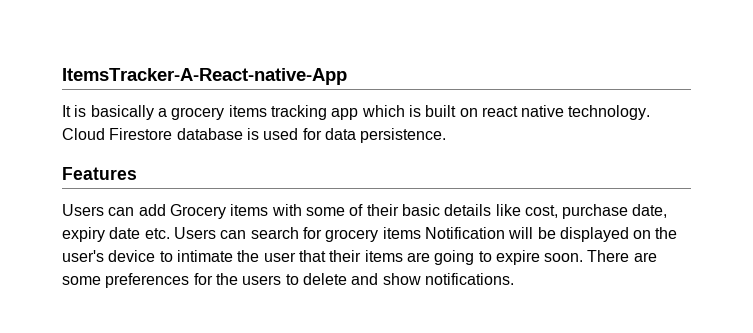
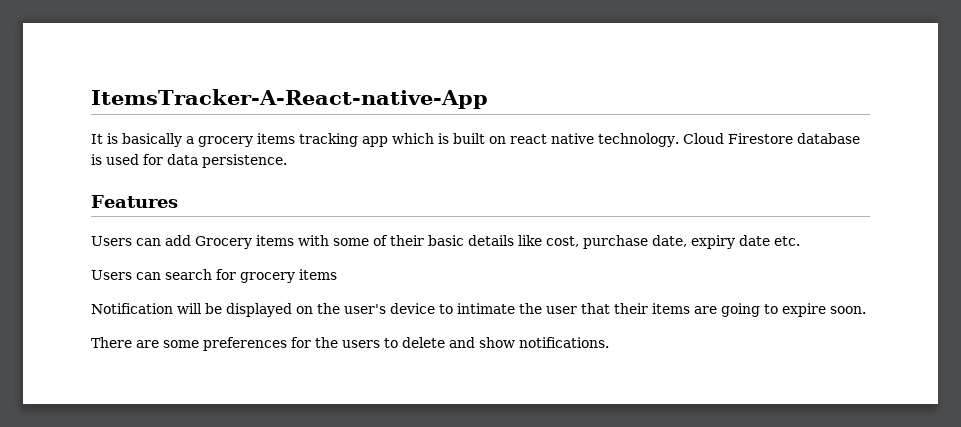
(170, 233) none -> (800, 241) //
(421, 233) none -> (337, 274) //
(584, 257) none -> (866, 310) //

